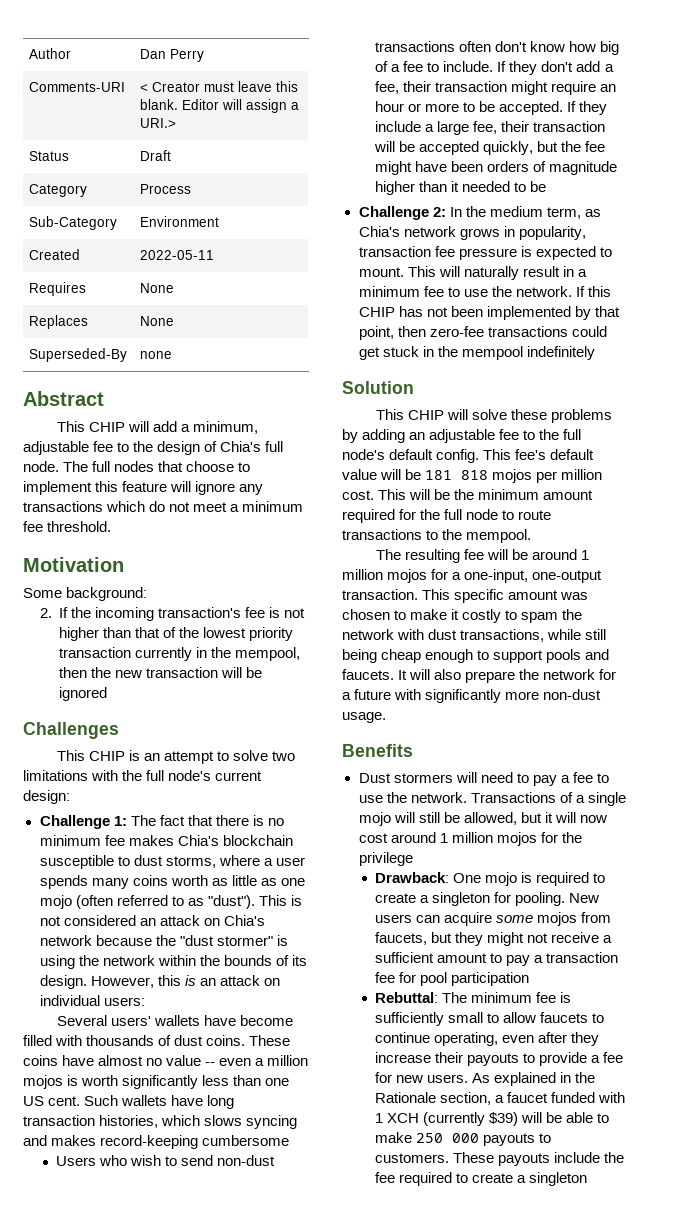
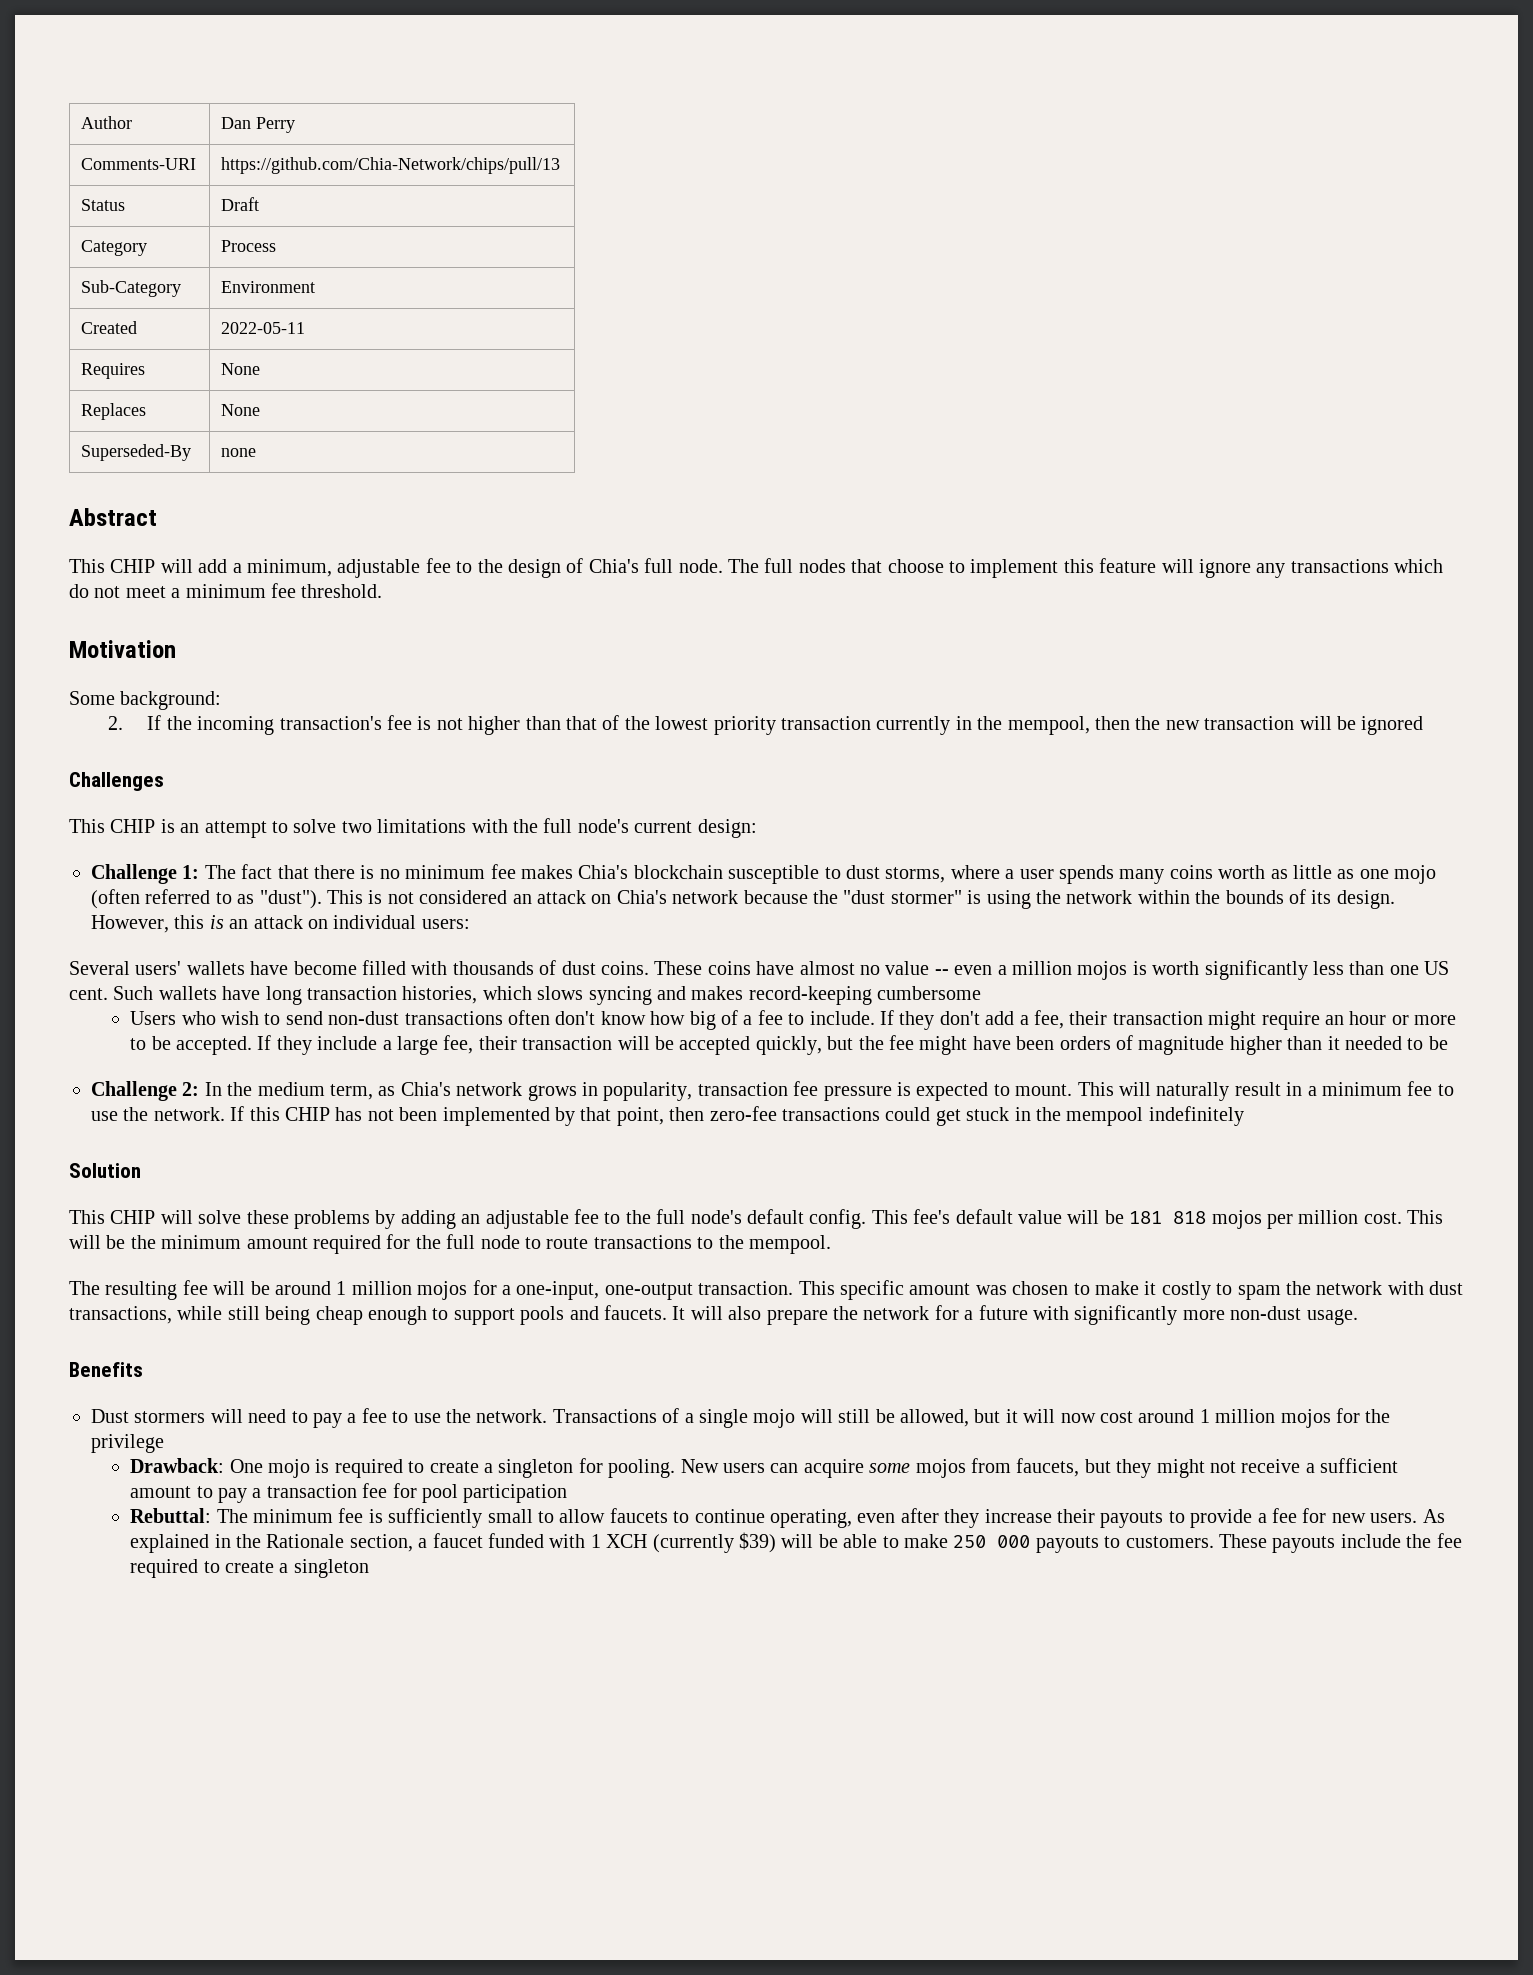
[140,81,299,92] [140,99,300,113] [140,118,177,128] < Creator must leave this blank. Editor will assign a URI.> -> [221,157,561,174] https://github.com/Chia-Network/chips/pull/13

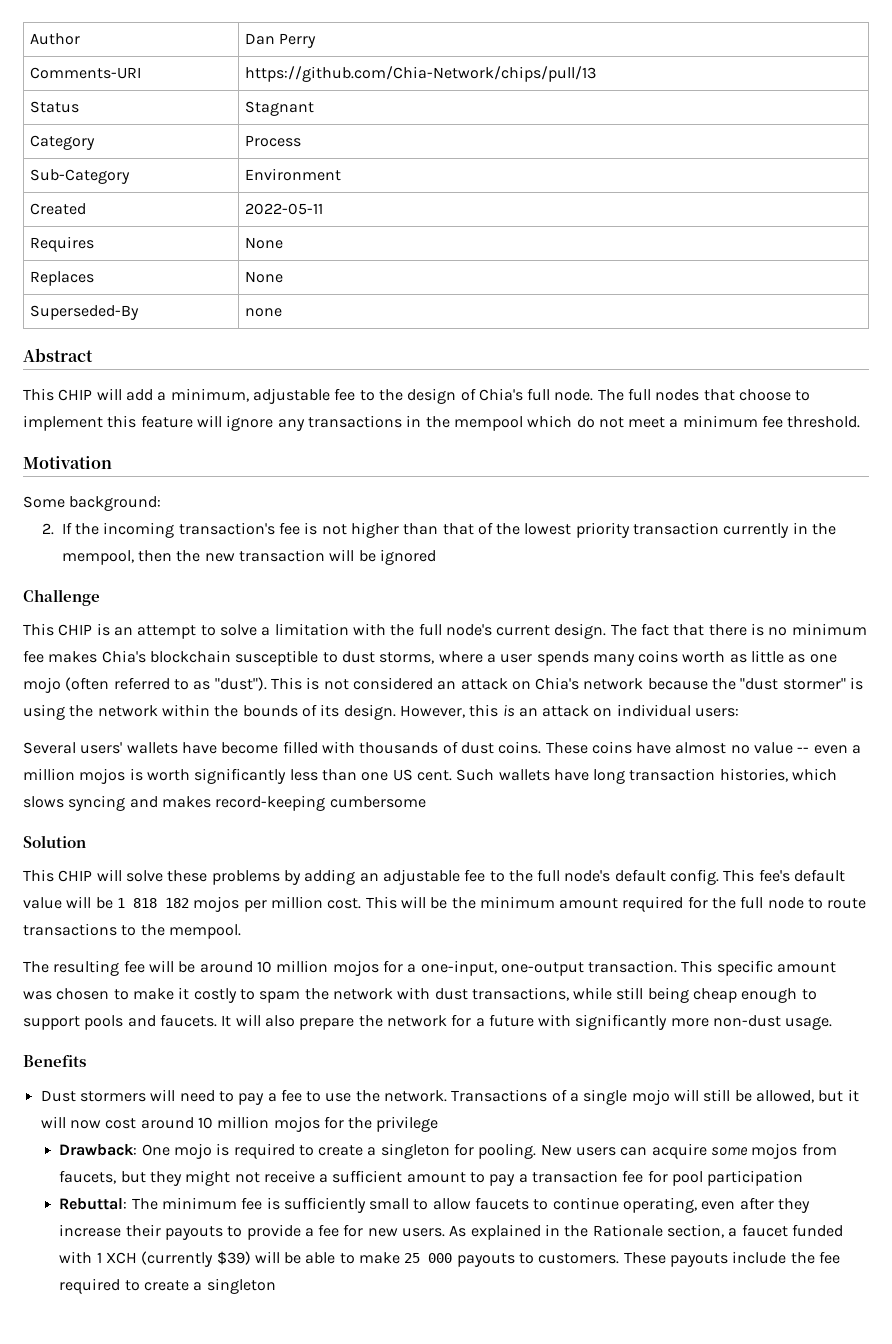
[221,197,260,211] Draft -> [244,101,314,116] Stagnant
(1389, 566) none -> [406,415,523,431] in the mempool
[69,772,164,791] Challenges -> [23,589,100,606] Challenge
[341,819,467,833] two limitations -> [261,623,349,636] a limitation
[697,819,757,838] [91,864,200,884] design: // Challenge 1: -> [554,623,607,639] design.
[130,1010,1457,1030] [130,1035,1448,1055] [91,1081,1454,1101] [91,1106,1244,1126] // Users who wish to send non-dust transactions often don't know how big of a fee to include. If they don't add a fee, their transaction might require an hour or more to be accepted. If they include a large fee, their transaction will be accepted quickly, but the fee might have been orders of magnitude higher than it needed to be // Challenge 2: In the medium term, as Chia's network grows in popularity, transaction fee pressure is expected to mount. This will naturally result in a minimum fee to use the network. If this CHIP has not been implemented by that point, then zero-fee transactions could get stuck in the mempool indefinitely -> (426, 802) none
[1129,1211,1207,1224] 181 818 -> [116,898,189,908] 1 818 182
[336,1281,347,1295] 1 -> [256,961,272,973] 10
[1199,1409,1210,1423] 1 -> [197,1117,213,1129] 10
[953,1535,987,1548] 250 -> [404,1253,421,1263] 25

